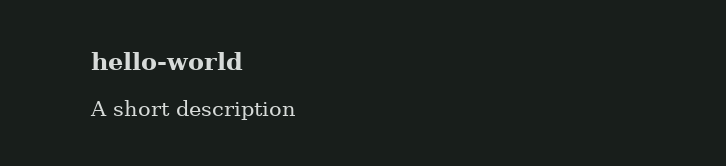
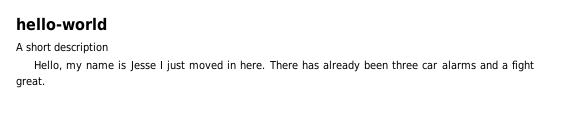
(296, 110) none -> [33,60,534,72] [16,77,45,88] // Hello, my name is Jesse I just moved in here. There has already been three car alarms and a fight great.

